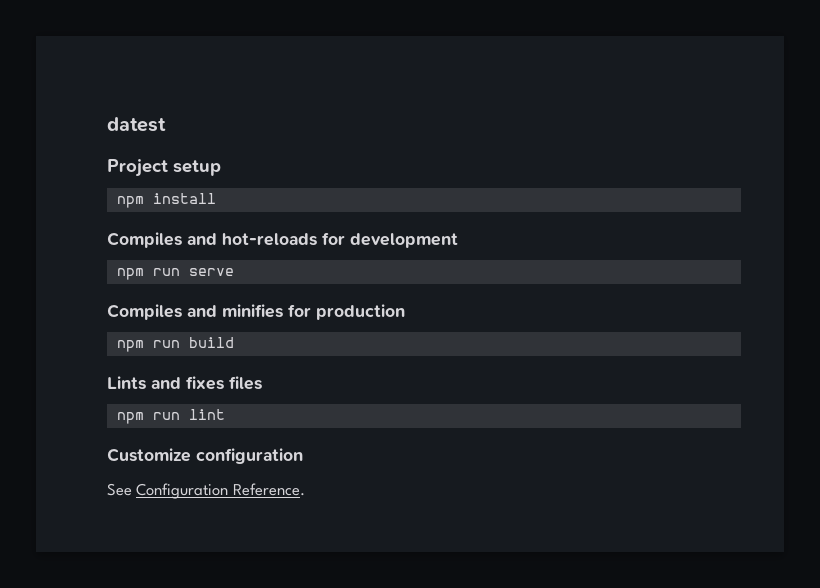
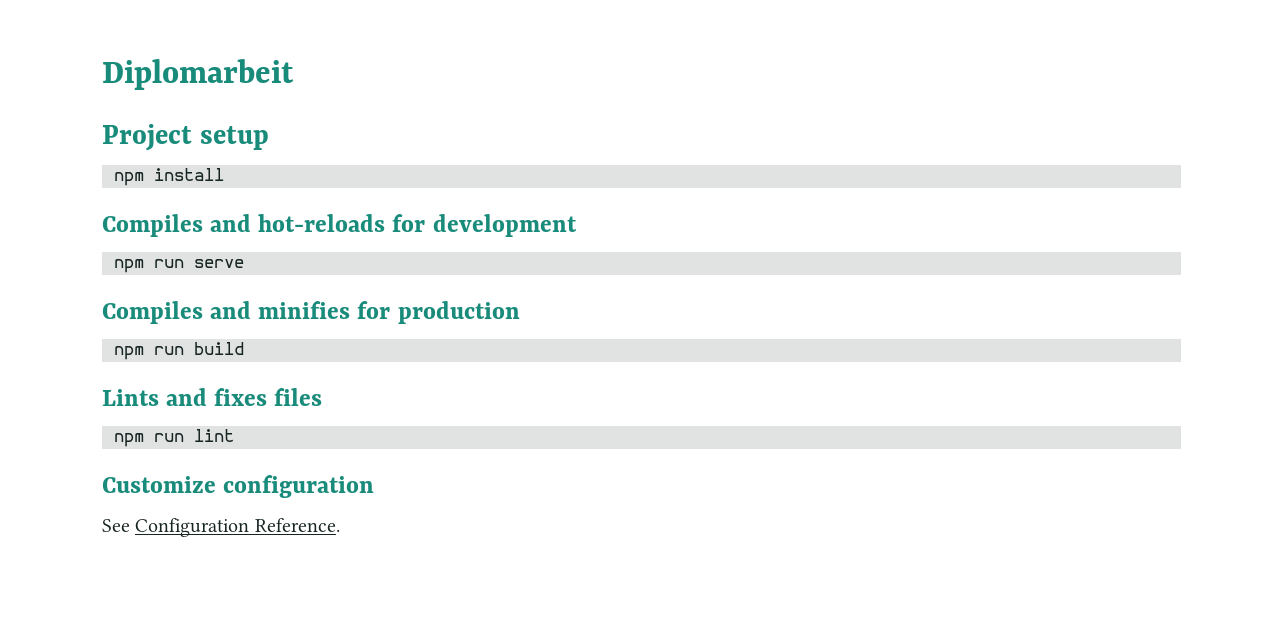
[107,117,166,132] datest -> [102,59,294,90] Diplomarbeit

